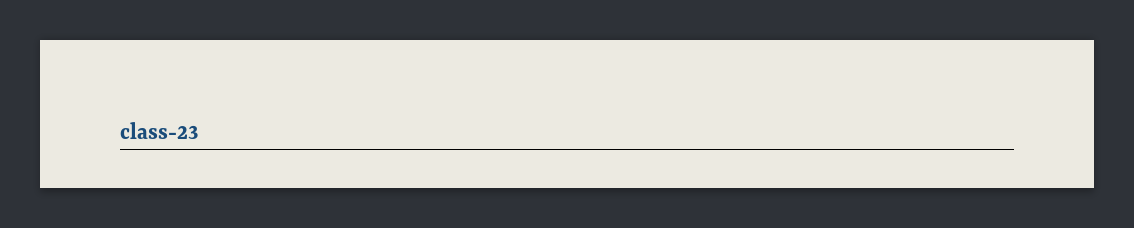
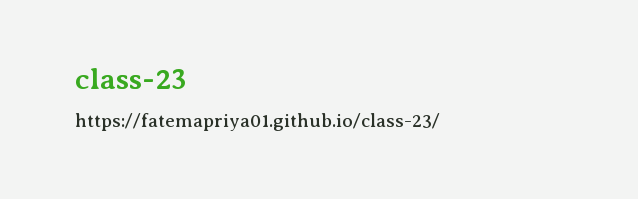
(198, 130) none -> [75,113,440,131] // https://fatemapriya01.github.io/class-23/

